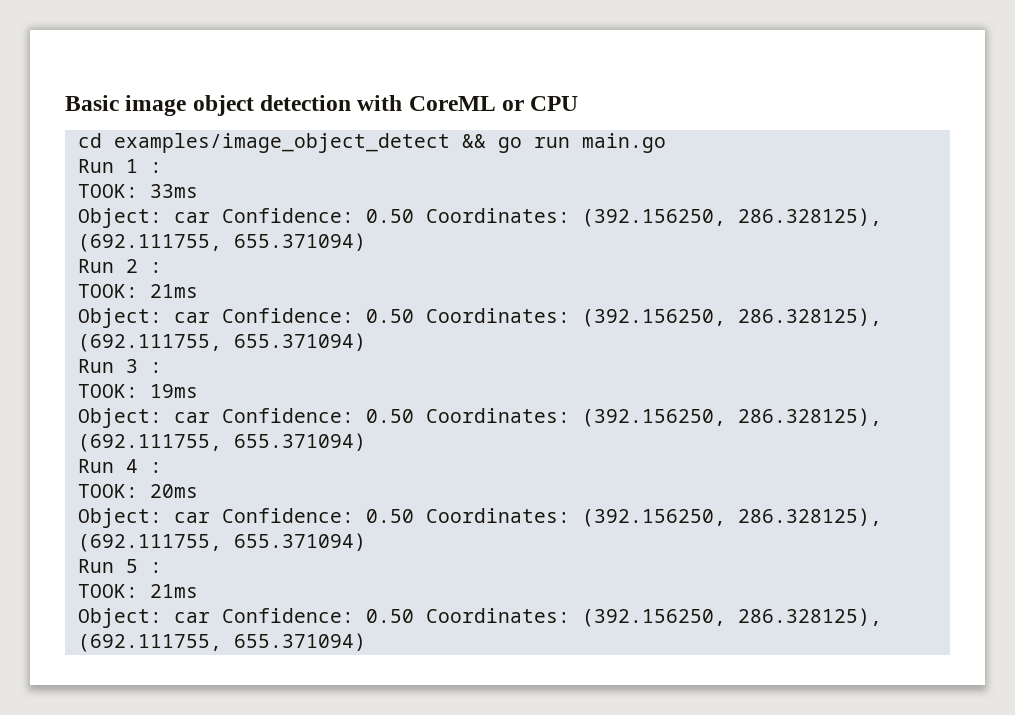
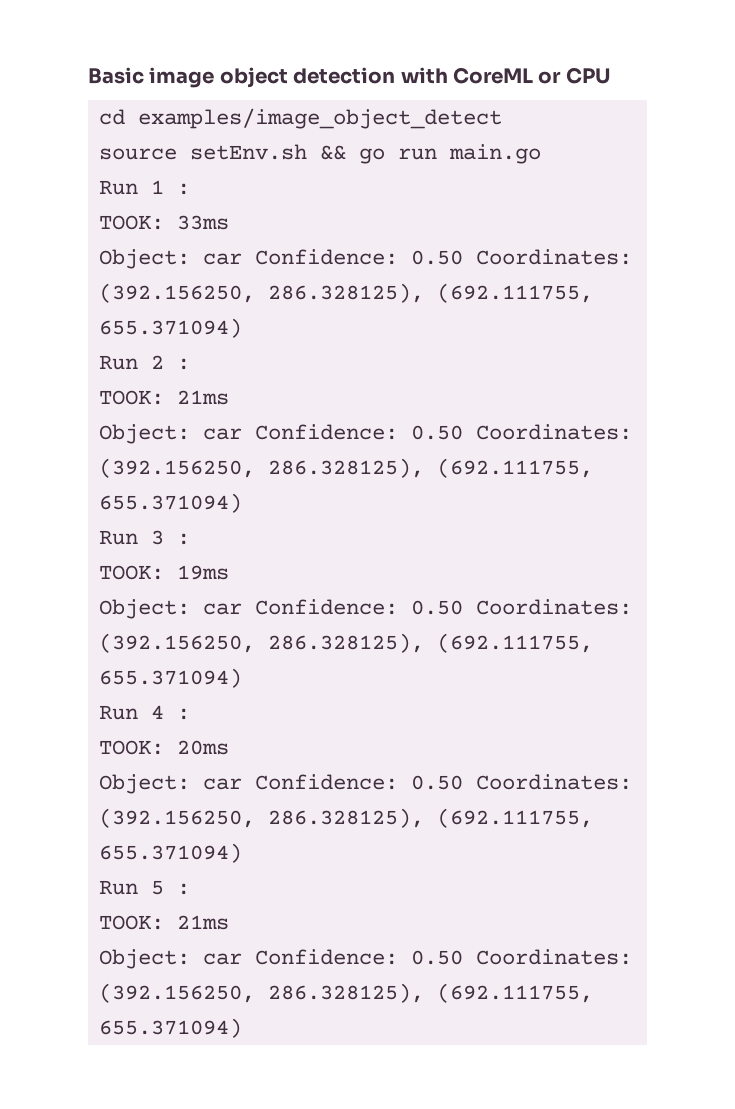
(450, 143) none -> [98,144,307,160] // source setEnv.sh

